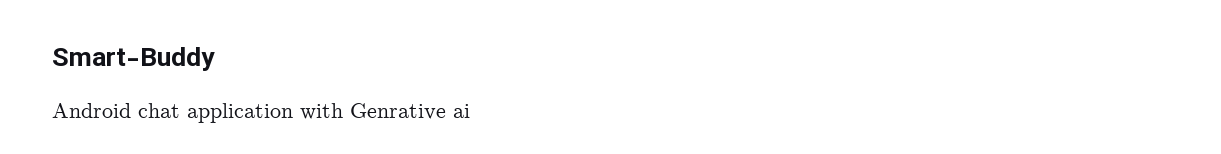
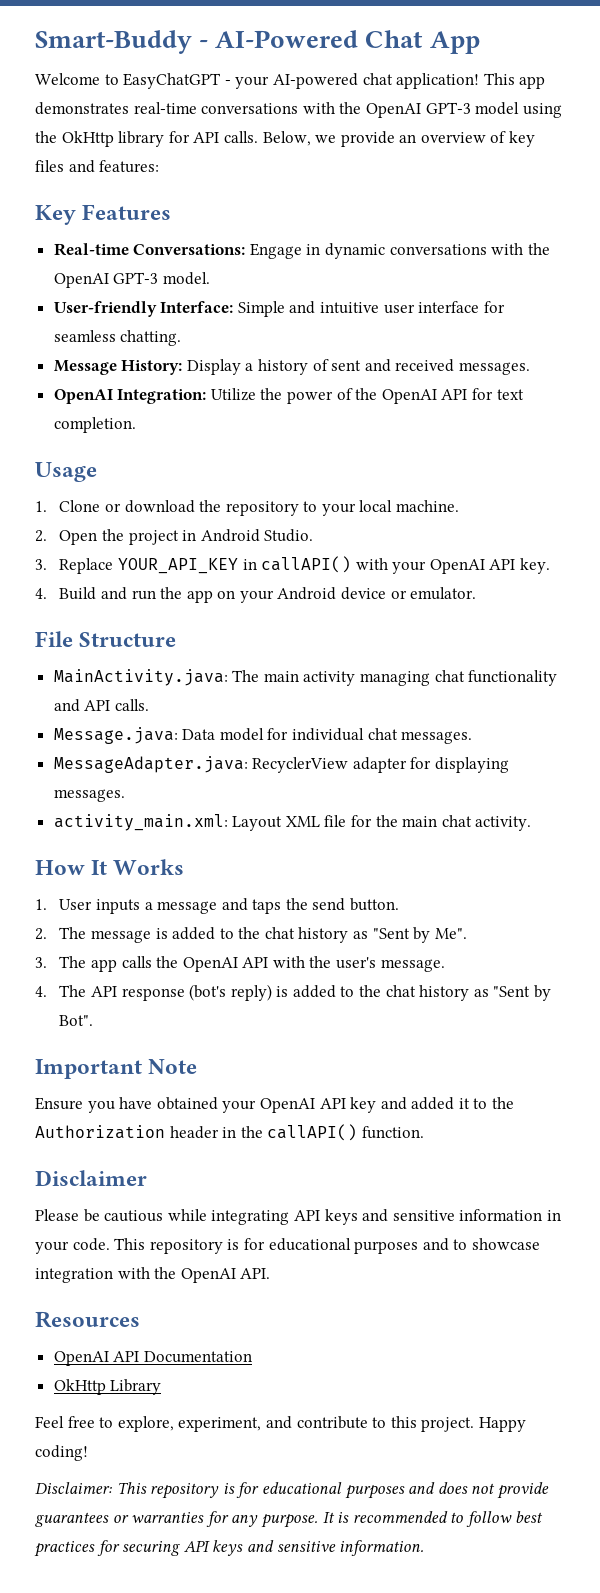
[52,103,470,123] // Android chat application with Genrative ai -> [199,30,480,54] [35,73,546,89] [35,102,562,118] [35,131,536,147] [35,160,160,173] [35,204,172,225] [53,243,550,259] [53,272,210,288] [53,301,505,317] [53,330,182,346] [53,359,531,375] [53,388,524,404] [53,417,136,433] [35,462,97,482] [35,500,460,516] [35,529,314,545] [35,556,551,574] [35,587,477,603] [35,631,177,647] [53,669,558,686] [53,699,149,712] [53,727,473,744] [53,756,510,773] [53,789,125,802] [53,814,532,831] [35,859,185,875] [35,898,400,914] [35,927,467,943] [35,956,445,972] [35,984,552,1001] [59,1015,94,1026] [35,1059,198,1079] [35,1097,515,1113] [35,1124,424,1141] [35,1170,147,1186] [35,1209,561,1225] [35,1238,540,1254] [35,1267,271,1283] [35,1311,140,1328] [53,1351,252,1366] [53,1379,162,1395] [35,1416,526,1432] [35,1445,88,1461] [35,1482,549,1499] [35,1511,544,1528] [34,1540,425,1557] - AI-Powered Chat App // Welcome to EasyChatGPT - your AI-powered chat application! This app demonstrates real-time conversations with the OpenAI GPT-3 model using the OkHttp library for API calls. Below, we provide an overview of key files and features: // Key Features // Real-time Conversations: Engage in dynamic conversations with the OpenAI GPT-3 model. // User-friendly Interface: Simple and intuitive user interface for seamless chatting. // Message History: Display a history of sent and received messages. // OpenAI Integration: Utilize the power of the OpenAI API for text completion. // Usage // 1. Clone or download the repository to your local machine. // 2. Open the project in Android Studio. // 3. Replace YOUR_API_KEY in callAPI() with your OpenAI API key. // 4. Build and run the app on your Android device or emulator. // File Structure // MainActivity.java: The main activity managing chat functionality and API calls. // Message.java: Data model for individual chat messages. // MessageAdapter.java: RecyclerView adapter for displaying messages. // activity_main.xml: Layout XML file for the main chat activity. // How It Works // 1. User inputs a message and taps the send button. // 2. The message is added to the chat history as "Sent by Me". // 3. The app calls the OpenAI API with the user's message. // 4. The API response (bot's reply) is added to the chat history as "Sent by Bot". // Important Note // Ensure you have obtained your OpenAI API key and added it to the Authorization header in the callAPI() function. // Disclaimer // Please be cautious while integrating API keys and sensitive information in your code. This repository is for educational purposes and to showcase integration with the OpenAI API. // Resources // OpenAI API Documentation // OkHttp Library // Feel free to explore, experiment, and contribute to this project. Happy coding! // Disclaimer: This repository is for educational purposes and does not provide guarantees or warranties for any purpose. It is recommended to follow best practices for securing API keys and sensitive information.

